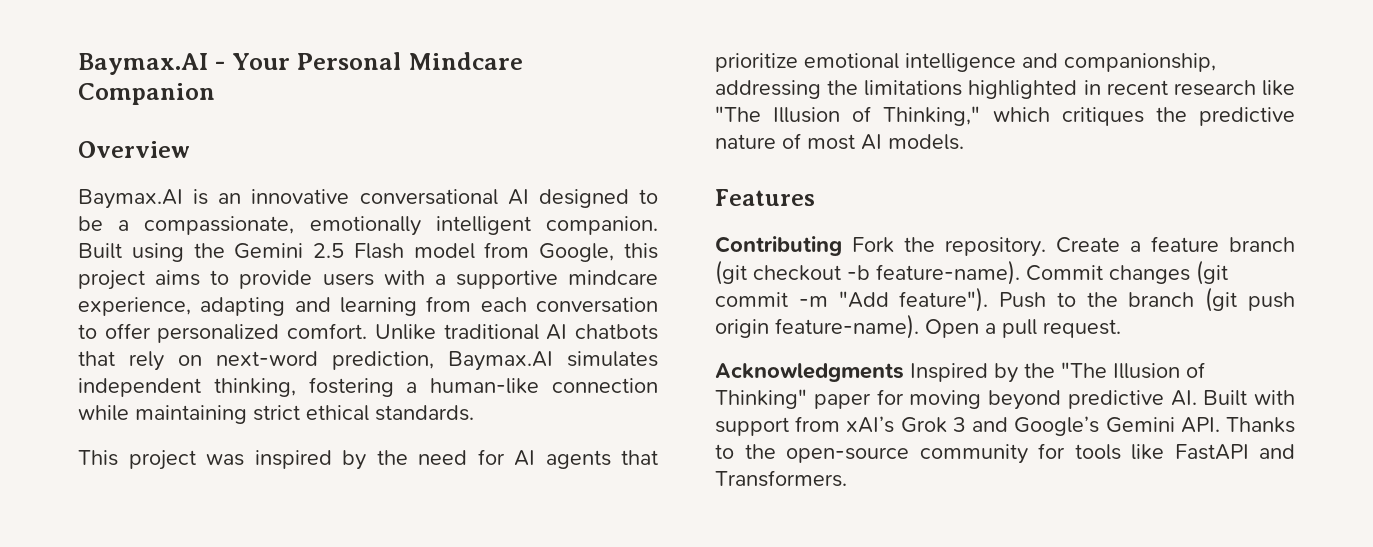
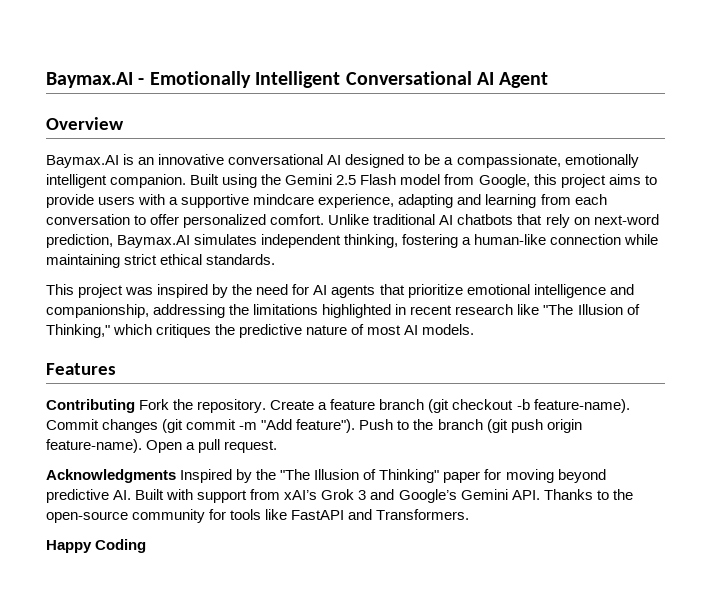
[231,52,523,70] [78,83,215,105] Your Personal Mindcare Companion -> [149,71,549,88] Emotionally Intelligent Conversational AI Agent
(847, 478) none -> [46,539,147,553] // Happy Coding

